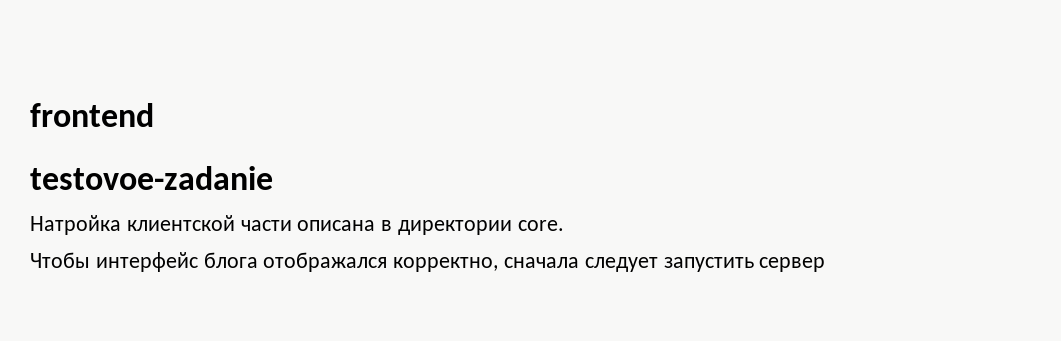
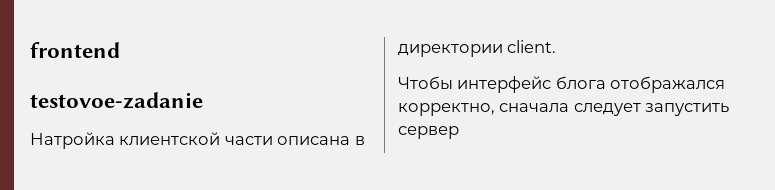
[517,220,564,231] core. -> [507,40,557,53] client.

